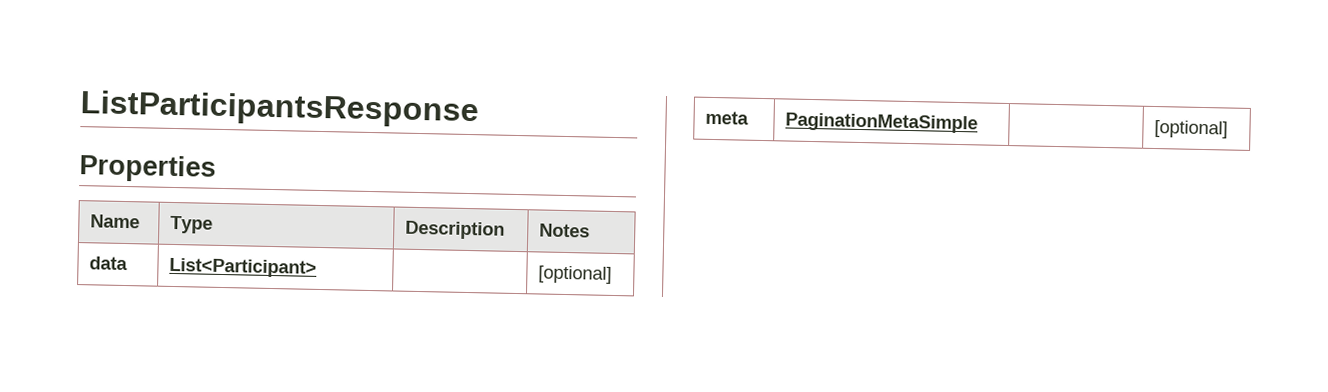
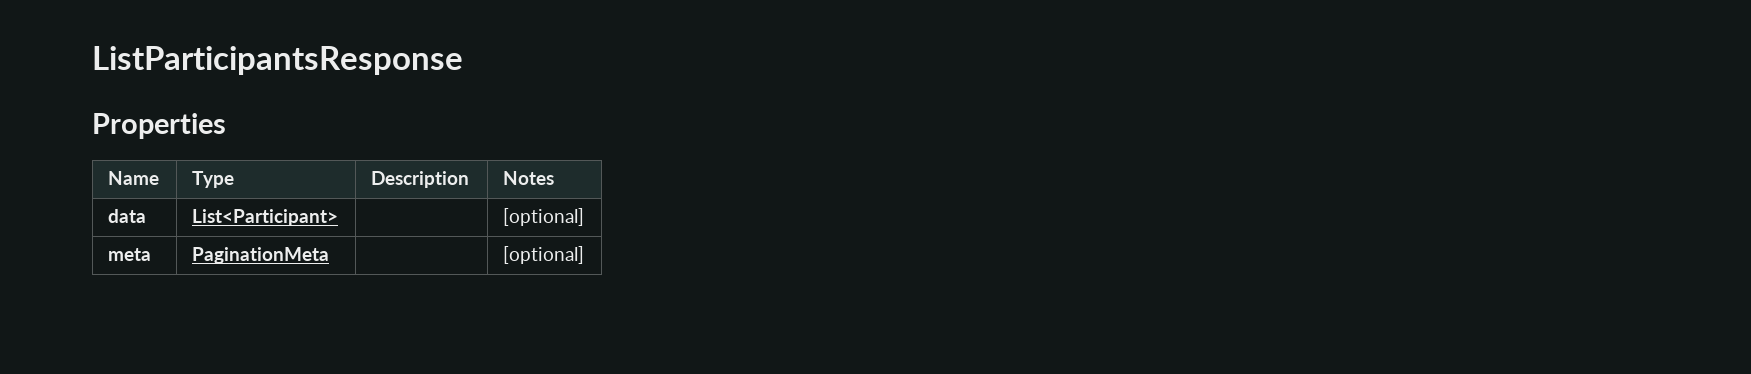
[784,112,978,134] PaginationMetaSimple -> [192,247,330,264] PaginationMeta

